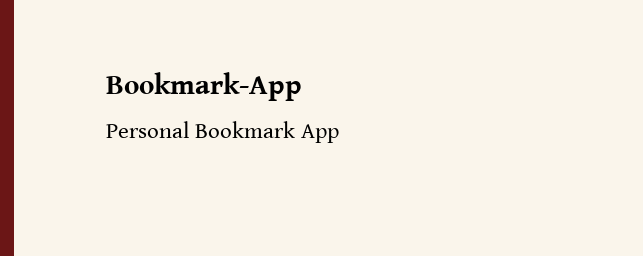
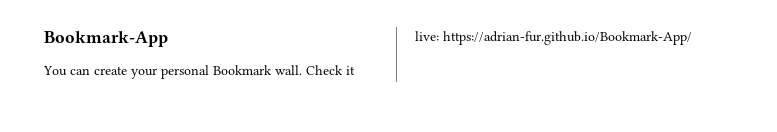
[106,121,340,143] Personal Bookmark App -> [43,65,355,79] [415,31,692,45] You can create your personal Bookmark wall. Check it live: https://adrian-fur.github.io/Bookmark-App/

